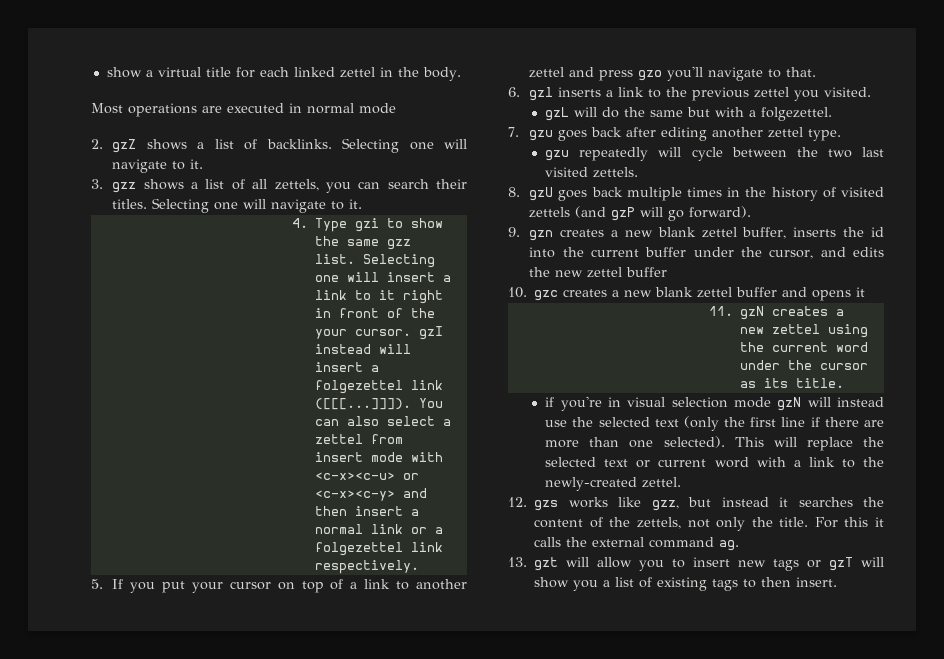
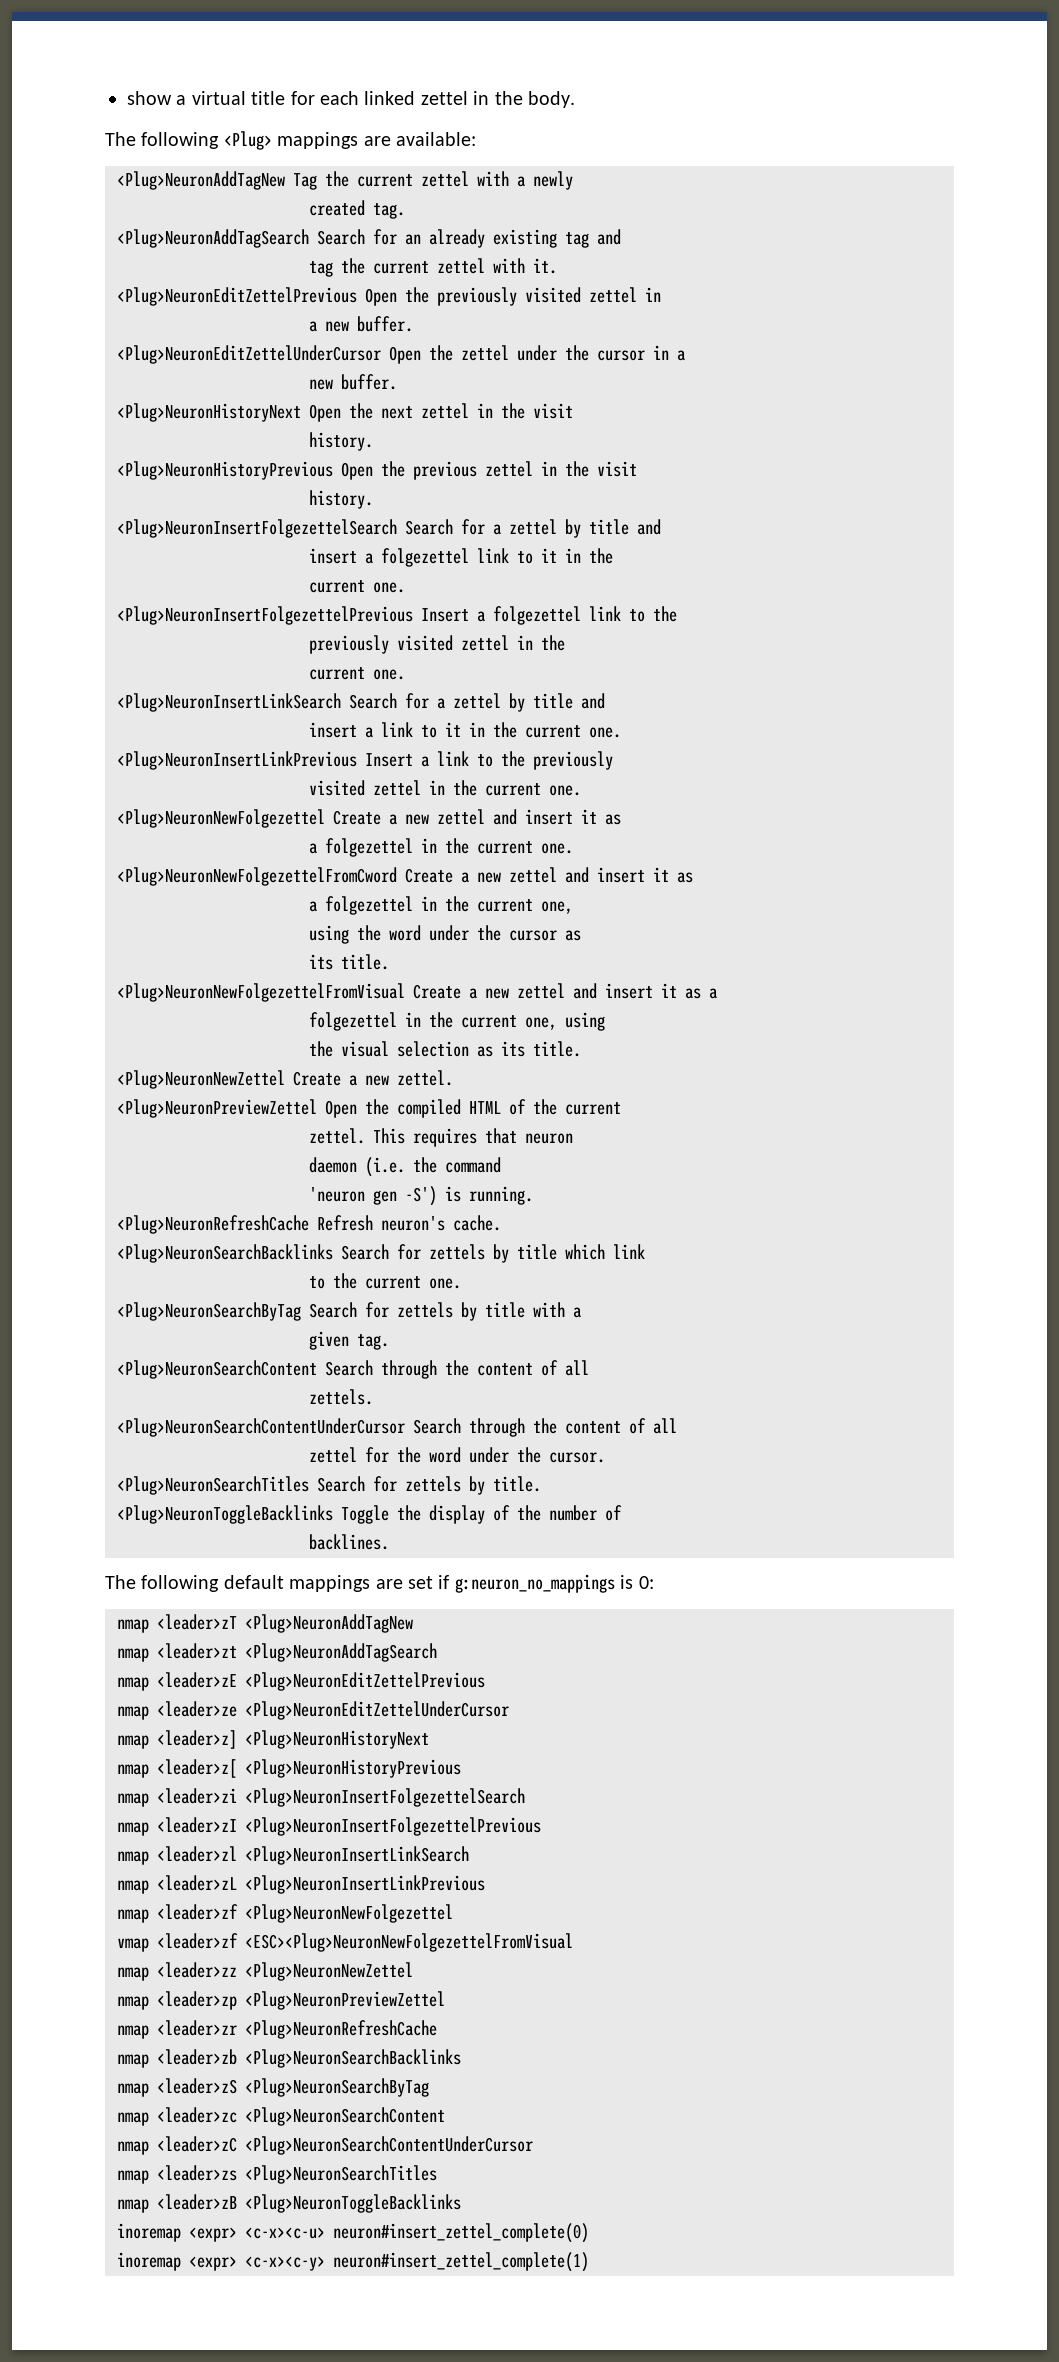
[91,103,396,117] [91,138,467,153] [112,159,204,173] [91,179,468,193] [112,198,363,213] [291,218,443,232] [314,236,411,250] [314,254,435,268] [314,272,379,282] Most operations are executed in normal mode // 2. gzZ shows a list of backlinks. Selecting one will navigate to it. // 3. gzz shows a list of all zettels, you can search their titles. Selecting one will navigate to it. // 4. Type gzi to show the same gzz list. Selecting one will -> [105,131,476,150] [117,171,573,190] [309,200,405,219] [117,229,621,248] [309,258,557,277] [117,287,661,306] [309,316,413,332] [117,345,685,364] [309,374,397,390] [117,403,573,422] [309,432,373,451] [117,461,637,480] [309,490,373,509] [117,519,661,538] [309,548,613,567] [309,580,405,593] [117,606,677,625] [309,635,565,654] [309,667,405,680] [117,693,605,712] The following <Plug> mappings are available: // <Plug>NeuronAddTagNew Tag the current zettel with a newly // created tag. // <Plug>NeuronAddTagSearch Search for an already existing tag and // tag the current zettel with it. // <Plug>NeuronEditZettelPrevious Open the previously visited zettel in // a new buffer. // <Plug>NeuronEditZettelUnderCursor Open the zettel under the cursor in a // new buffer. // <Plug>NeuronHistoryNext Open the next zettel in the visit // history. // <Plug>NeuronHistoryPrevious Open the previous zettel in the visit // history. // <Plug>NeuronInsertFolgezettelSearch Search for a zettel by title and // insert a folgezettel link to it in the // current one. // <Plug>NeuronInsertFolgezettelPrevious Insert a folgezettel link to the // previously visited zettel in the // current one. // <Plug>NeuronInsertLinkSearch Search for a zettel by title and //
[402,290,443,304] [314,308,435,318] [314,326,443,340] [314,344,411,354] [314,362,379,372] [314,380,443,394] [314,398,443,410] [314,416,451,426] [314,434,403,444] [314,452,443,462] [314,472,419,480] [314,488,427,501] [314,506,419,516] [314,524,443,534] [314,542,443,556] [314,560,419,574] [91,579,467,593] [529,66,817,81] [508,87,872,101] [545,107,833,121] [508,127,842,141] [545,147,885,161] [545,167,639,178] [508,187,884,201] [529,206,752,221] [508,227,884,241] [529,247,884,259] [529,267,668,278] [508,287,866,301] [708,306,844,320] [739,324,820,334] right in front of the your cursor. gzI instead will insert a folgezettel link ([[[...]]]). You can also select a zettel from insert mode with <c-x><c-u> or <c-x><c-y> and then insert a normal link or a folgezettel link respectively. // 5. If you put your cursor on top of a link to another zettel and press gzo you'll navigate to that. // 6. gzl inserts a link to the previous zettel you visited. // gzL will do the same but with a folgezettel. // 7. gzu goes back after editing another zettel type. // gzu repeatedly will cycle between the two last visited zettels. // 8. gzU goes back multiple times in the history of visited zettels (and gzP will go forward). // 9. gzn creates a new blank zettel buffer, inserts the id into the current buffer under the cursor, and edits the new zettel buffer // 10. gzc creates a new blank zettel buffer and opens it // 11. gzN creates a new zettel -> [469,722,621,738] [117,751,613,770] [309,780,581,796] [117,809,621,828] [309,838,573,857] [117,867,693,886] [309,896,573,915] in the current one. // <Plug>NeuronInsertLinkPrevious Insert a link to the previously // visited zettel in the current one. // <Plug>NeuronNewFolgezettel Create a new zettel and insert it as // a folgezettel in the current one. // <Plug>NeuronNewFolgezettelFromCword Create a new zettel and insert it as // a folgezettel in the current one, //
[771,342,828,352] current -> (381, 933) none
[763,378,844,388] [545,396,884,411] [545,416,884,431] [545,436,884,451] [545,457,884,468] [545,477,682,491] [508,497,884,511] [534,517,884,531] [534,537,740,551] [508,557,884,571] [534,577,838,591] its title. // if you're in visual selection mode gzN will instead use the selected text (only the first line if there are more than one selected). This will replace the selected text or current word with a link to the newly-created zettel. // 12. gzs works like gzz, but instead it searches the content of the zettels, not only the title. For this it calls the external command ag. // 13. gzt will allow you to insert new tags or gzT will show you a list of existing tags to then insert. -> [309,954,389,970] [117,983,717,1002] [309,1012,605,1031] [309,1041,581,1057] [117,1070,453,1089] [117,1099,621,1118] [309,1128,573,1147] [309,1157,501,1177] [309,1186,533,1206] [117,1215,501,1234] [117,1244,645,1263] [309,1273,461,1289] [117,1302,581,1321] [309,1331,389,1350] [117,1360,589,1379] [309,1389,373,1405] [117,1418,677,1437] [309,1447,605,1463] [117,1476,541,1495] [117,1505,622,1524] [309,1534,389,1550] [105,1574,654,1593] [117,1614,413,1633] [117,1643,437,1662] [117,1672,485,1691] [117,1701,509,1720] [117,1730,429,1749] [117,1759,461,1778] [117,1788,525,1807] [117,1817,541,1836] [117,1846,469,1865] [117,1875,485,1894] [117,1904,453,1923] [117,1933,573,1952] [117,1962,413,1981] [117,1991,445,2010] [117,2020,437,2039] [117,2049,461,2068] [117,2078,429,2097] [117,2107,445,2126] [117,2136,533,2155] [117,2165,437,2184] [117,2194,461,2213] [117,2223,589,2243] [117,2252,589,2272] // its title. // <Plug>NeuronNewFolgezettelFromVisual Create a new zettel and insert it as a // folgezettel in the current one, using // the visual selection as its title. // <Plug>NeuronNewZettel Create a new zettel. // <Plug>NeuronPreviewZettel Open the compiled HTML of the current // zettel. This requires that neuron // daemon (i.e. the command // 'neuron gen -S') is running. // <Plug>NeuronRefreshCache Refresh neuron's cache. // <Plug>NeuronSearchBacklinks Search for zettels by title which link // to the current one. // <Plug>NeuronSearchByTag Search for zettels by title with a // given tag. // <Plug>NeuronSearchContent Search through the content of all // zettels. // <Plug>NeuronSearchContentUnderCursor Search through the content of all // zettel for the word under the cursor. // <Plug>NeuronSearchTitles Search for zettels by title. // <Plug>NeuronToggleBacklinks Toggle the display of the number of // backlines. // The following default mappings are set if g:neuron_no_mappings is 0: // nmap <leader>zT <Plug>NeuronAddTagNew // nmap <leader>zt <Plug>NeuronAddTagSearch // nmap <leader>zE <Plug>NeuronEditZettelPrevious // nmap <leader>ze <Plug>NeuronEditZettelUnderCursor // nmap <leader>z] <Plug>NeuronHistoryNext // nmap <leader>z[ <Plug>NeuronHistoryPrevious // nmap <leader>zi <Plug>NeuronInsertFolgezettelSearch // nmap <leader>zI <Plug>NeuronInsertFolgezettelPrevious // nmap <leader>zl <Plug>NeuronInsertLinkSearch // nmap <leader>zL <Plug>NeuronInsertLinkPrevious // nmap <leader>zf <Plug>NeuronNewFolgezettel // vmap <leader>zf <ESC><Plug>NeuronNewFolgezettelFromVisual // nmap <leader>zz <Plug>NeuronNewZettel // nmap <leader>zp <Plug>NeuronPreviewZettel // nmap <leader>zr <Plug>NeuronRefreshCache // nmap <leader>zb <Plug>NeuronSearchBacklinks // nmap <leader>zS <Plug>NeuronSearchByTag // nmap <leader>zc <Plug>NeuronSearchContent // nmap <leader>zC <Plug>NeuronSearchContentUnderCursor // nmap <leader>zs <Plug>NeuronSearchTitles // nmap <leader>zB <Plug>NeuronToggleBacklinks // inoremap <expr> <c-x><c-u> neuron#insert_zettel_complete(0) // inoremap <expr> <c-x><c-y> neuron#insert_zettel_complete(1)

